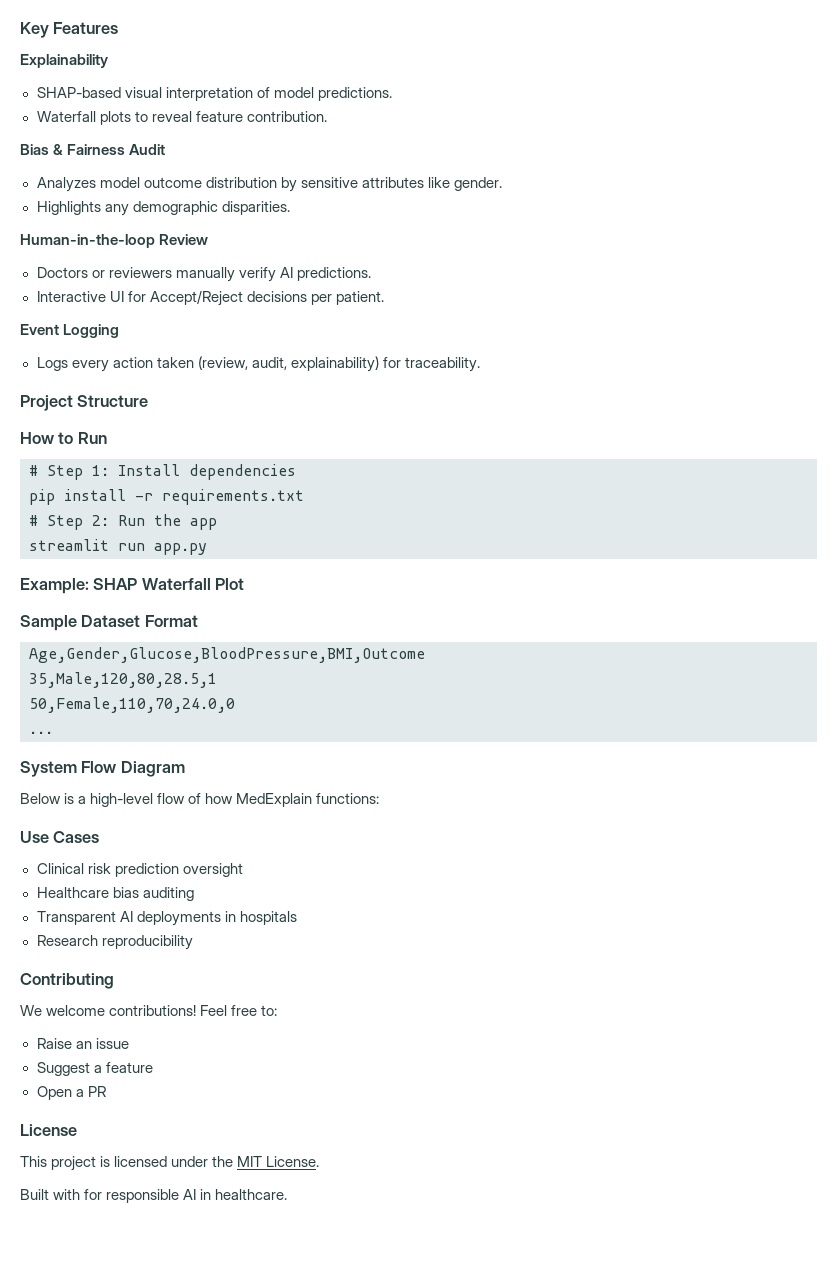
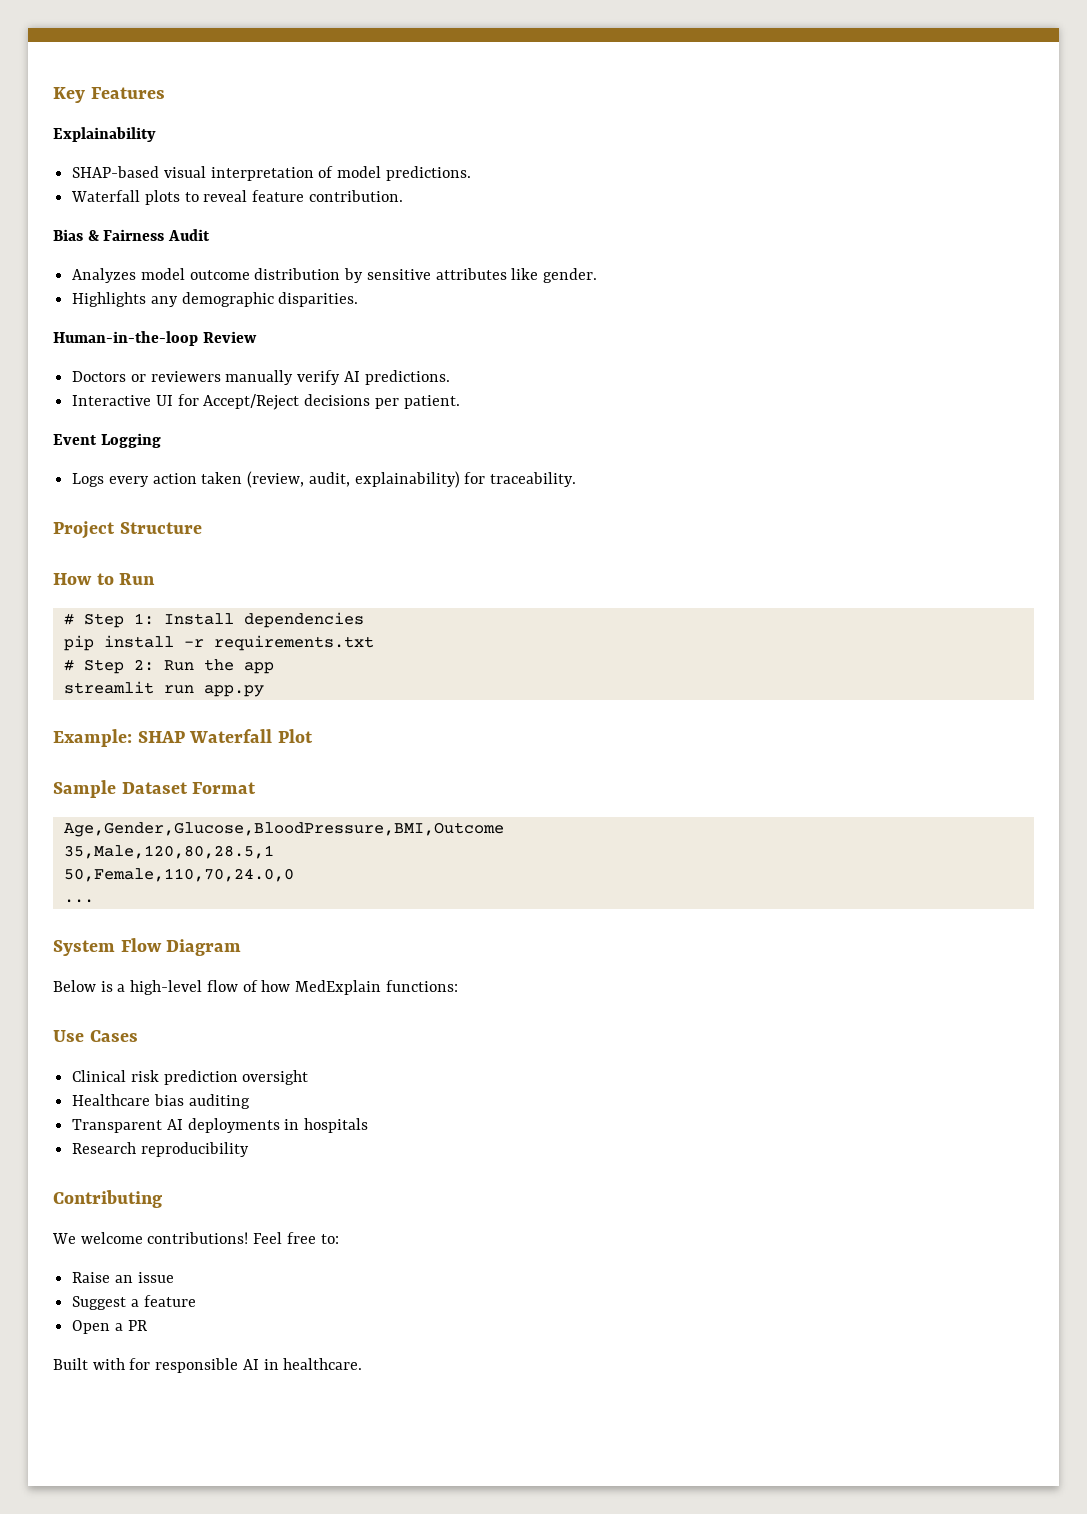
[20,1124,77,1136] [20,1156,320,1171] // License // This project is licensed under the MIT License. -> (147, 1325) none

